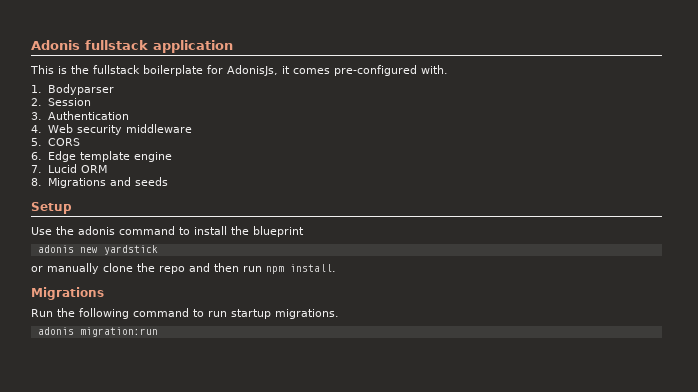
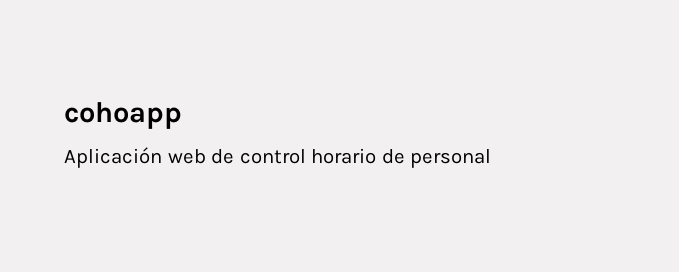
[31,40,233,53] [30,65,448,76] [31,84,114,95] [31,98,91,106] [31,111,129,120] [31,124,192,135] [31,138,80,146] [31,151,172,162] [31,164,107,173] [31,177,168,188] [31,202,72,214] [31,226,304,237] [37,245,158,255] [31,263,336,274] [31,287,104,300] [31,308,339,319] [37,327,158,337] Adonis fullstack application // This is the fullstack boilerplate for AdonisJs, it comes pre-configured with. // 1. Bodyparser // 2. Session // 3. Authentication // 4. Web security middleware // 5. CORS // 6. Edge template engine // 7. Lucid ORM // 8. Migrations and seeds // Setup // Use the adonis command to install the blueprint // adonis new yardstick // or manually clone the repo and then run npm install. // Migrations // Run the following command to run startup migrations. // adonis migration:run -> [64,102,182,129] [64,147,492,168] cohoapp // Aplicación web de control horario de personal

